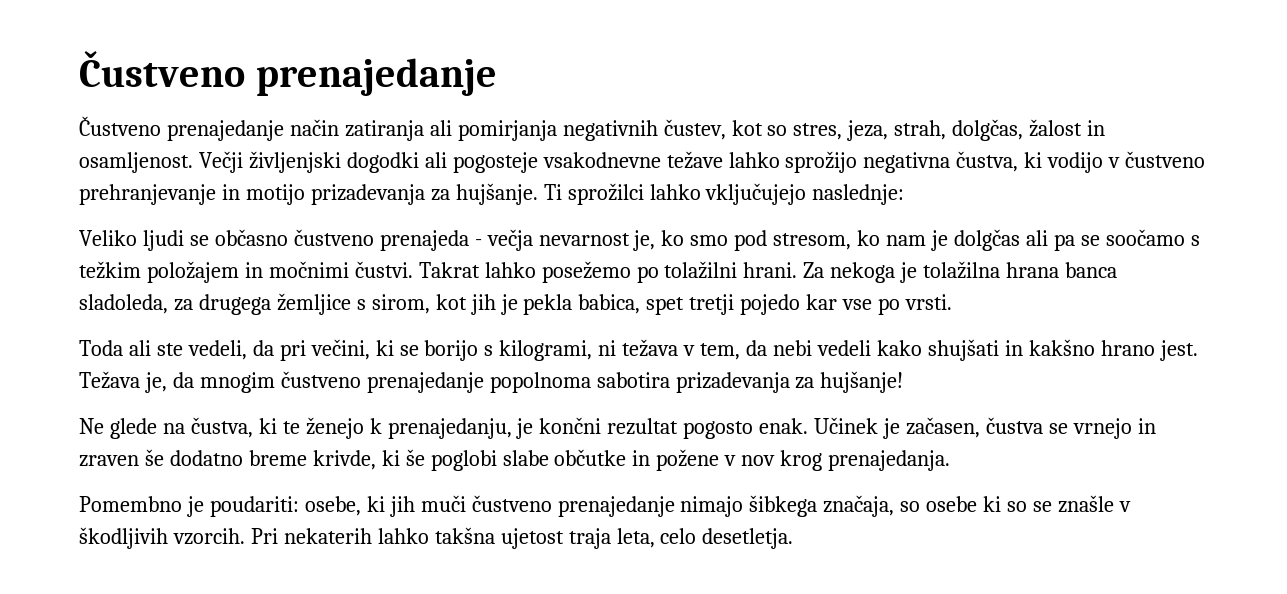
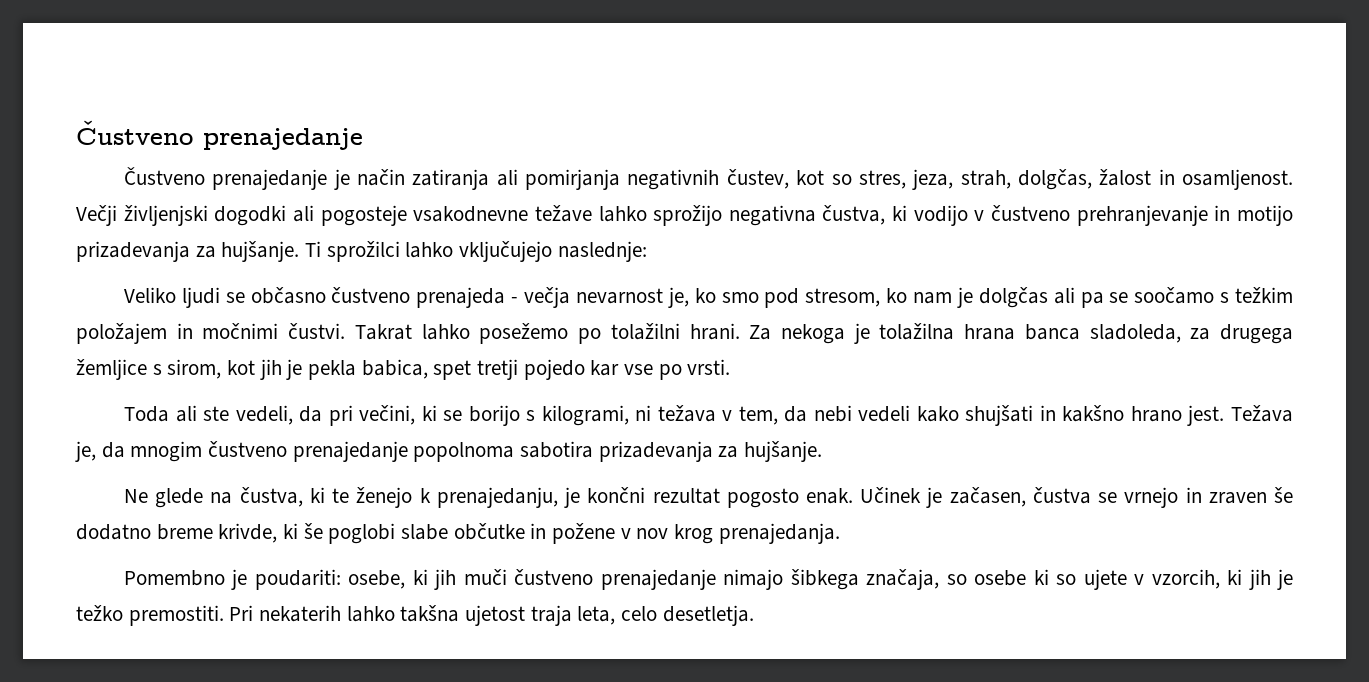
(284, 130) none -> [333,169,350,190] je
[820,371,904,393] hujšanje! -> [744,441,823,462] hujšanje.
[1033,495,1131,513] [79,527,245,549] se znašle v škodljivih vzorcih. -> [1083,569,1293,590] [76,605,224,626] ujete v vzorcih, ki jih je težko premostiti.

